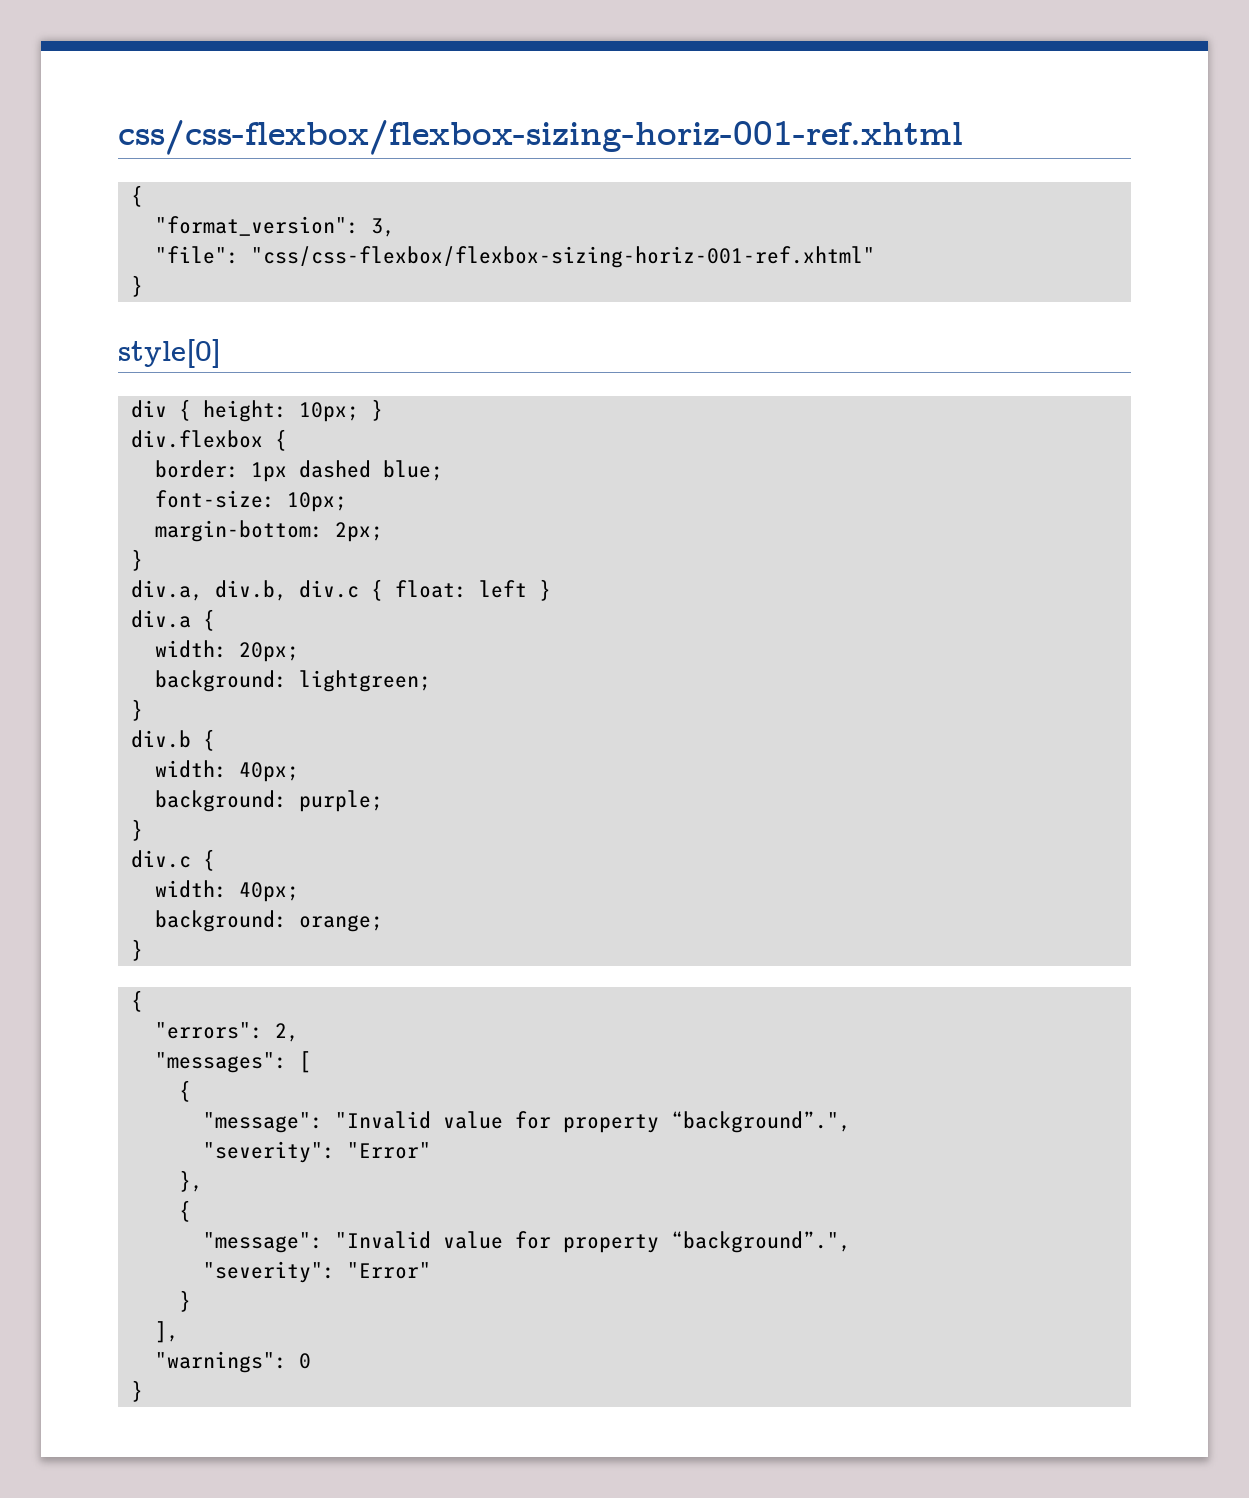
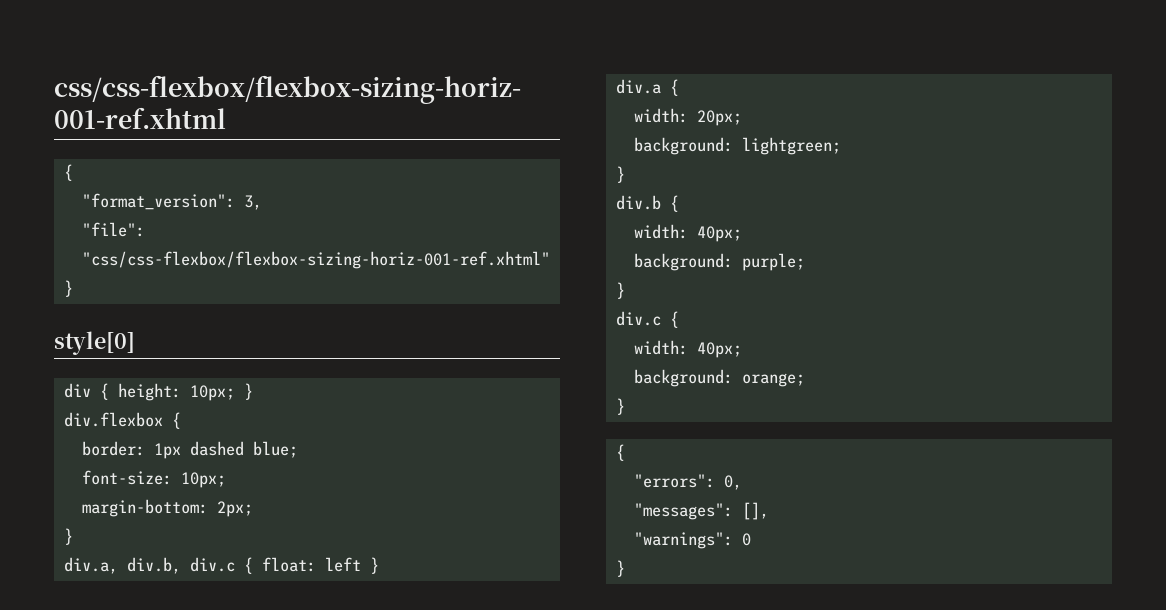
[274,1023,299,1042] 2, -> [723,475,742,490] 0,
[298,1051,311,1073] [178,1080,191,1102] [202,1111,851,1133] [202,1141,431,1163] [178,1170,203,1192] [178,1200,191,1222] [202,1231,851,1253] [202,1261,431,1283] [178,1290,191,1312] [154,1321,179,1343] [ // { // "message": "Invalid value for property “background”.", // "severity": "Error" // }, // { // "message": "Invalid value for property “background”.", // "severity": "Error" // } // ], -> [741,502,769,520] [],

